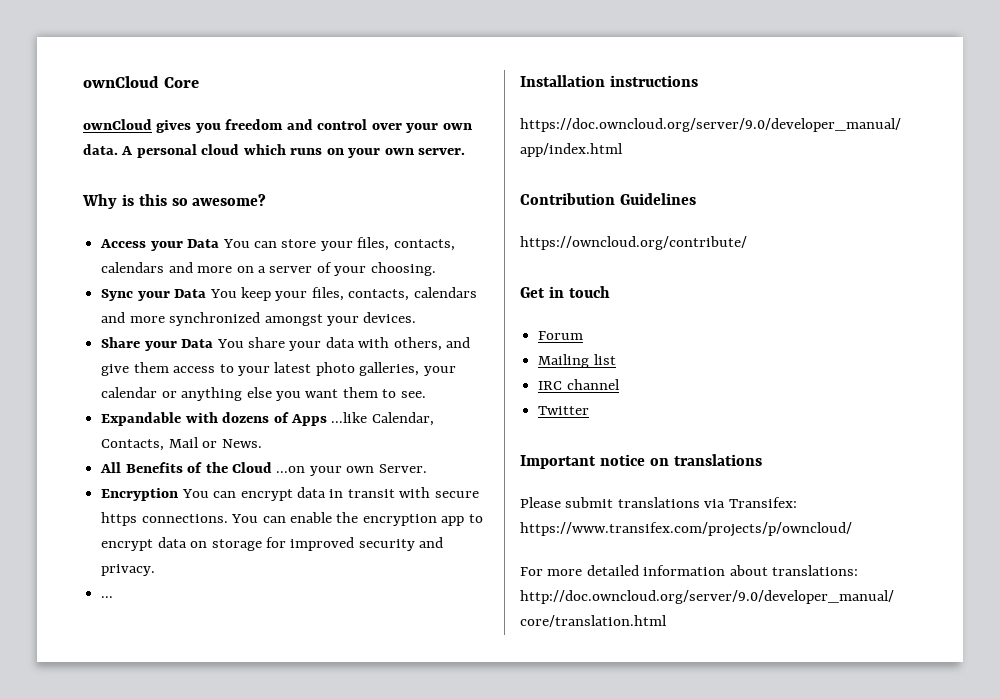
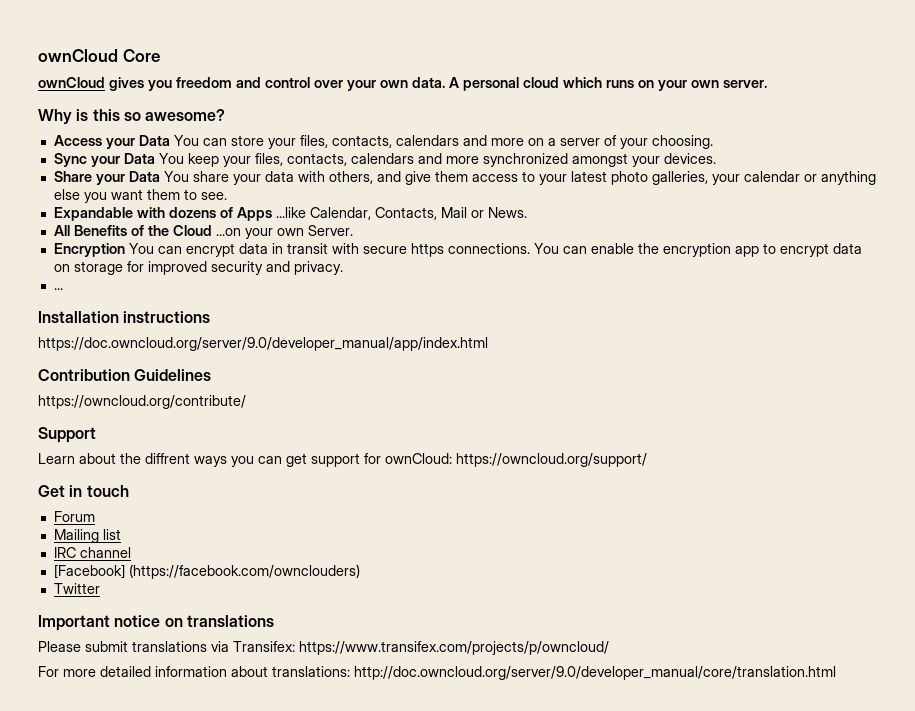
(747, 243) none -> [38,427,96,443] [38,453,647,467] // Support // Learn about the diffrent ways you can get support for ownCloud: https://owncloud.org/support/
(620, 384) none -> [53,564,360,579] // [Facebook] (https://facebook.com/ownclouders)

